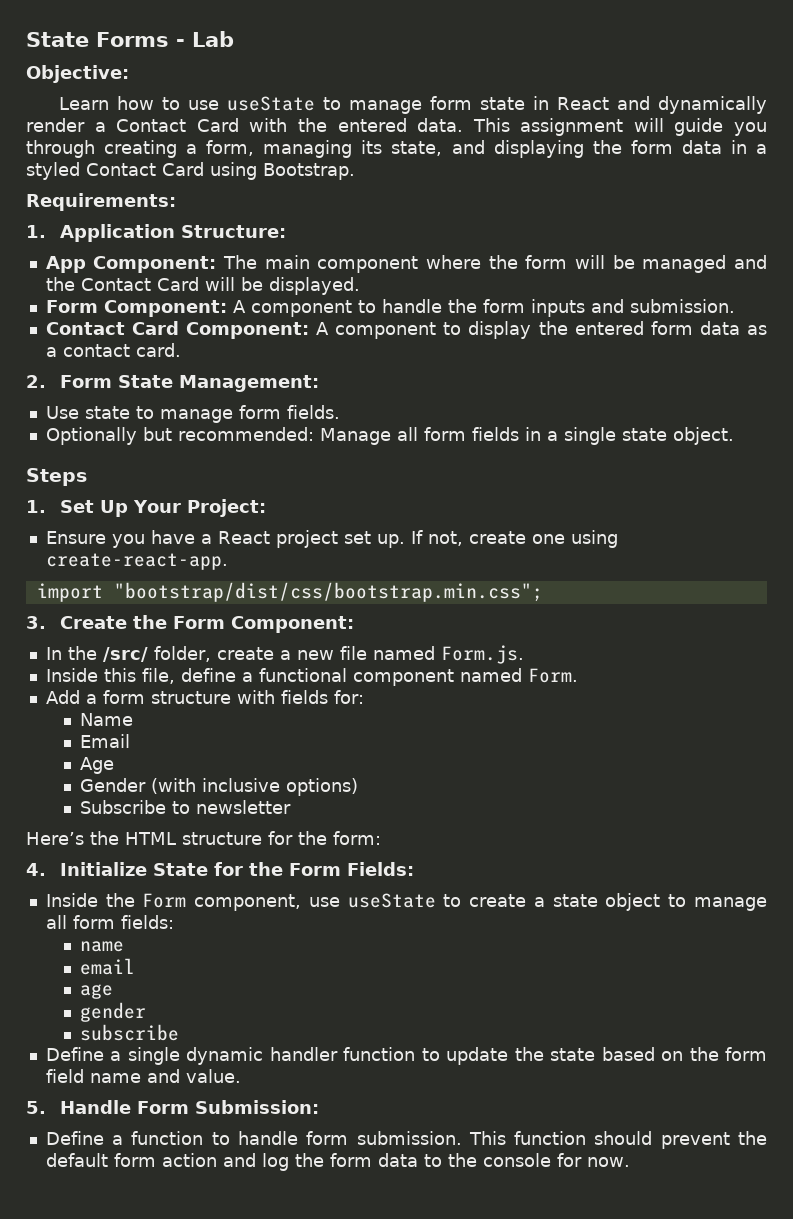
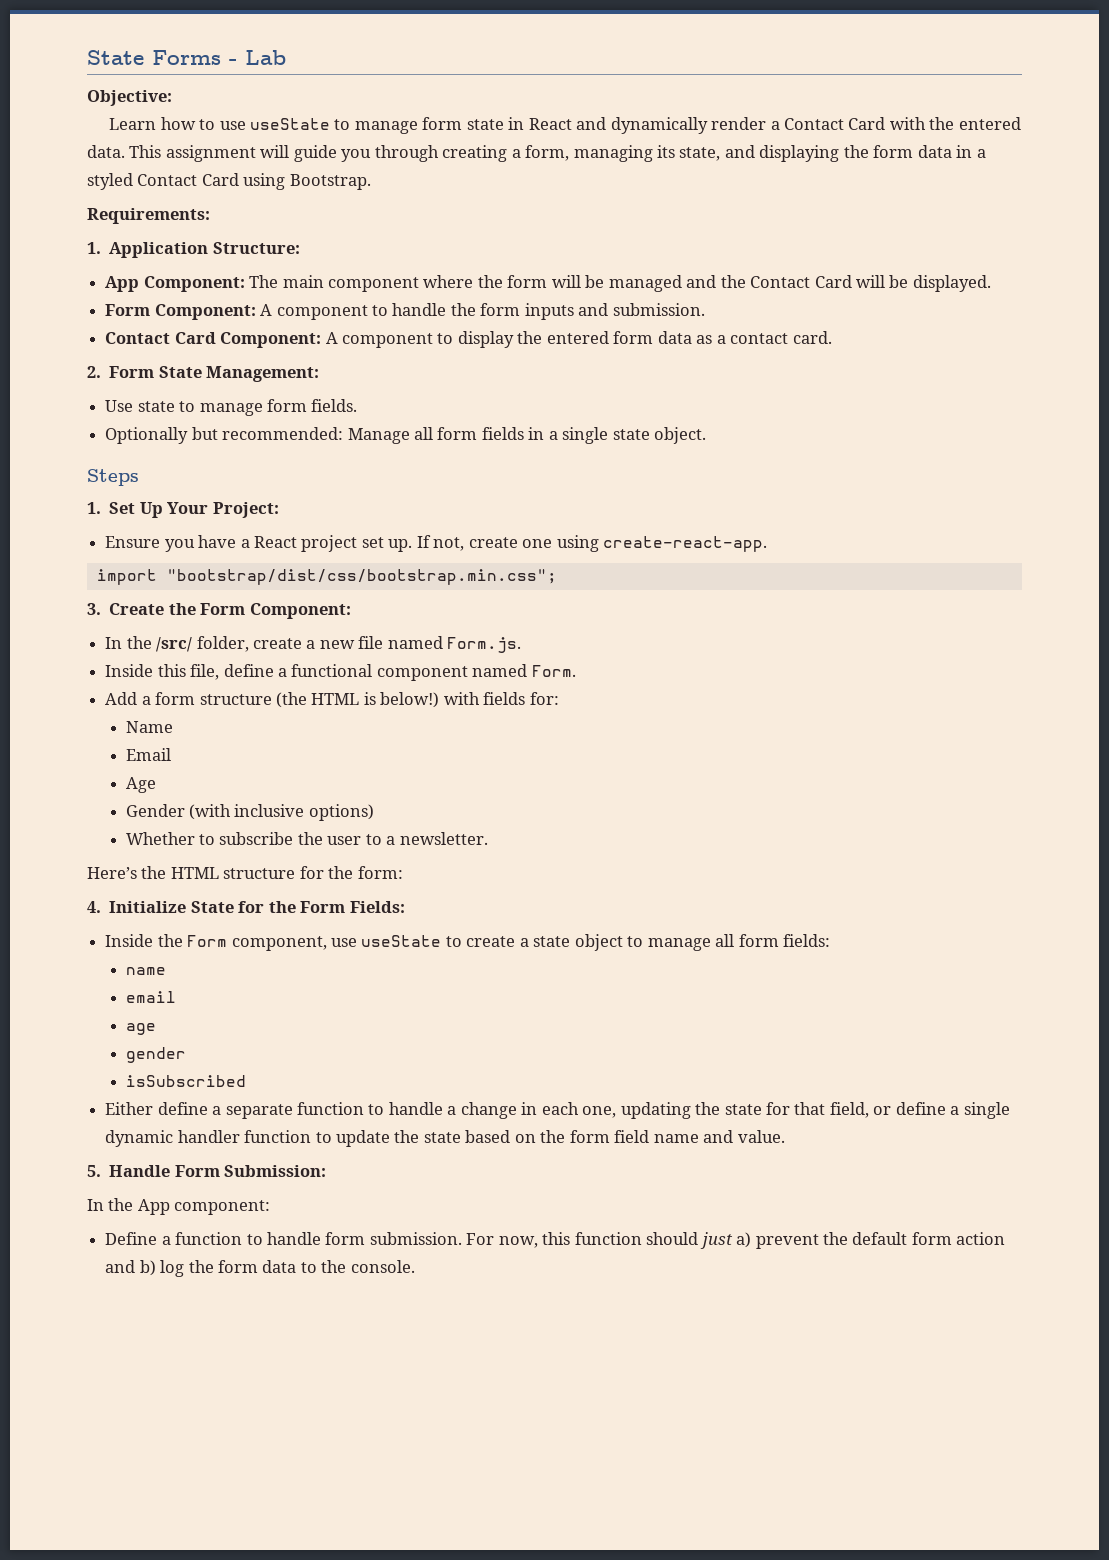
(231, 697) none -> [275,692,440,708] (the HTML is below!)
[79,800,291,814] Subscribe to newsletter -> [125,832,488,845] Whether to subscribe the user to a newsletter.
[79,1024,179,1041] [45,1047,104,1061] subscribe // Define -> [125,1075,246,1087] [105,1102,946,1119] isSubscribed // Either define a separate function to handle a change in each one, updating the state for that field, or define
(320, 1107) none -> [87,1198,271,1215] // In the App component:
[468,1131,653,1145] This function should -> [466,1232,752,1249] For now, this function should just a)
(256, 1160) none -> [139,1260,156,1276] b)
[482,1153,630,1167] console for now. -> [350,1260,415,1273] console.

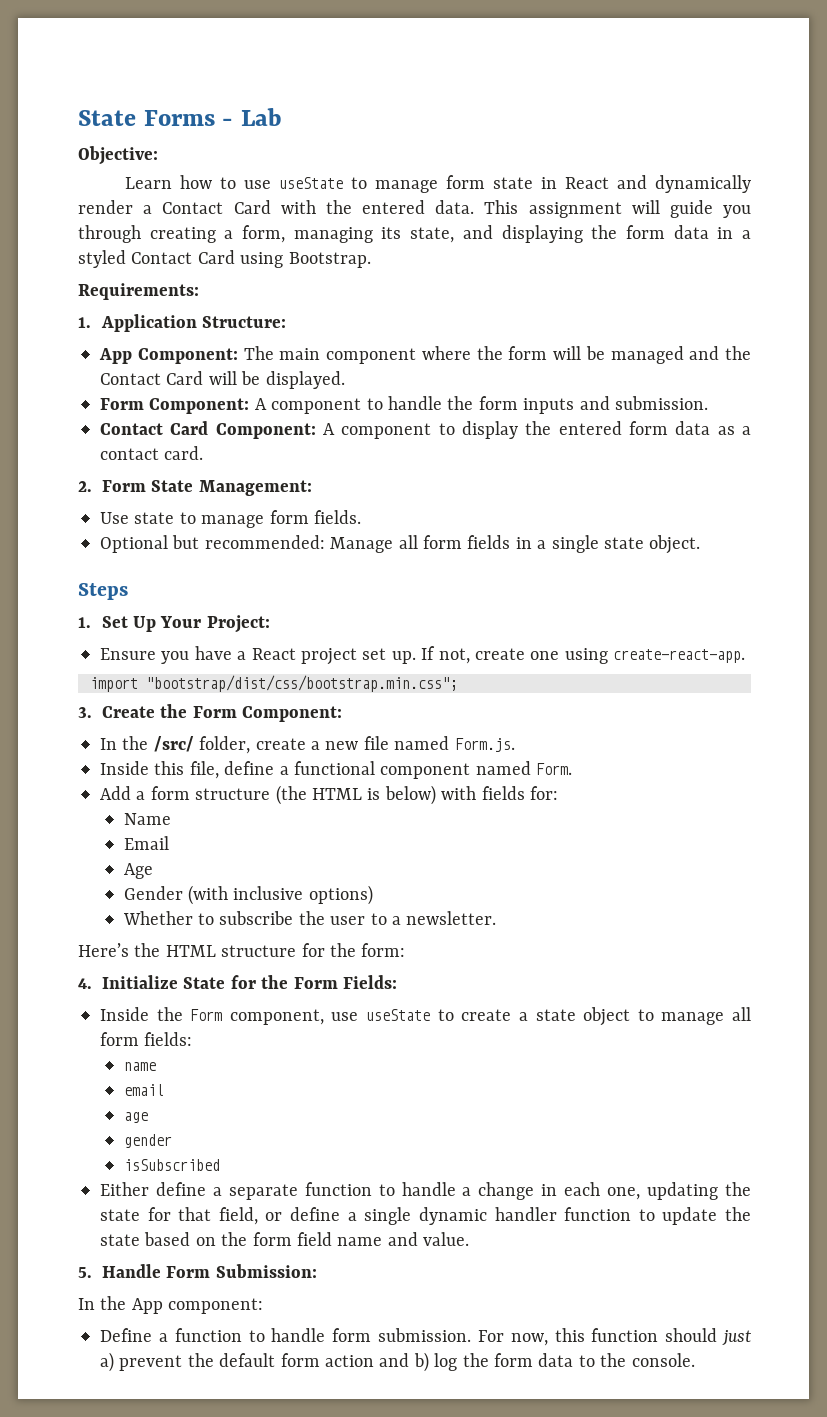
[105,427,189,444] Optionally -> [100,535,168,553] Optional
[380,692,440,708] below!) -> [384,785,436,805] below)

